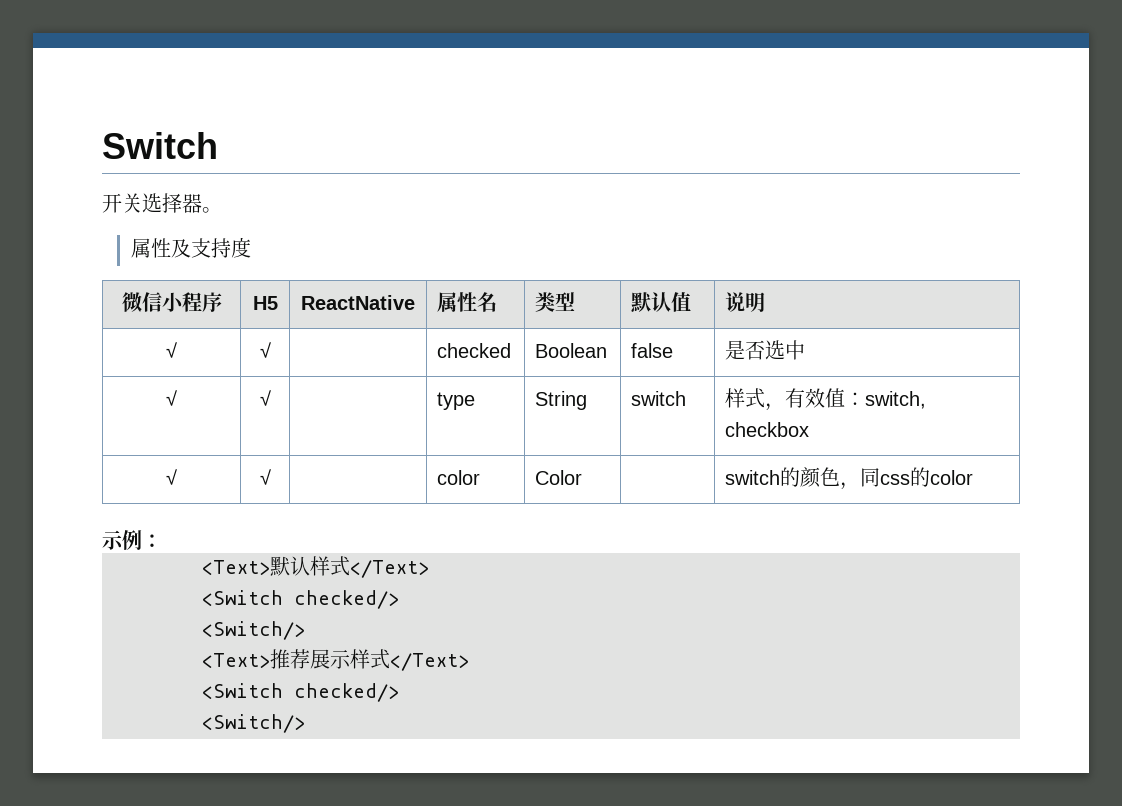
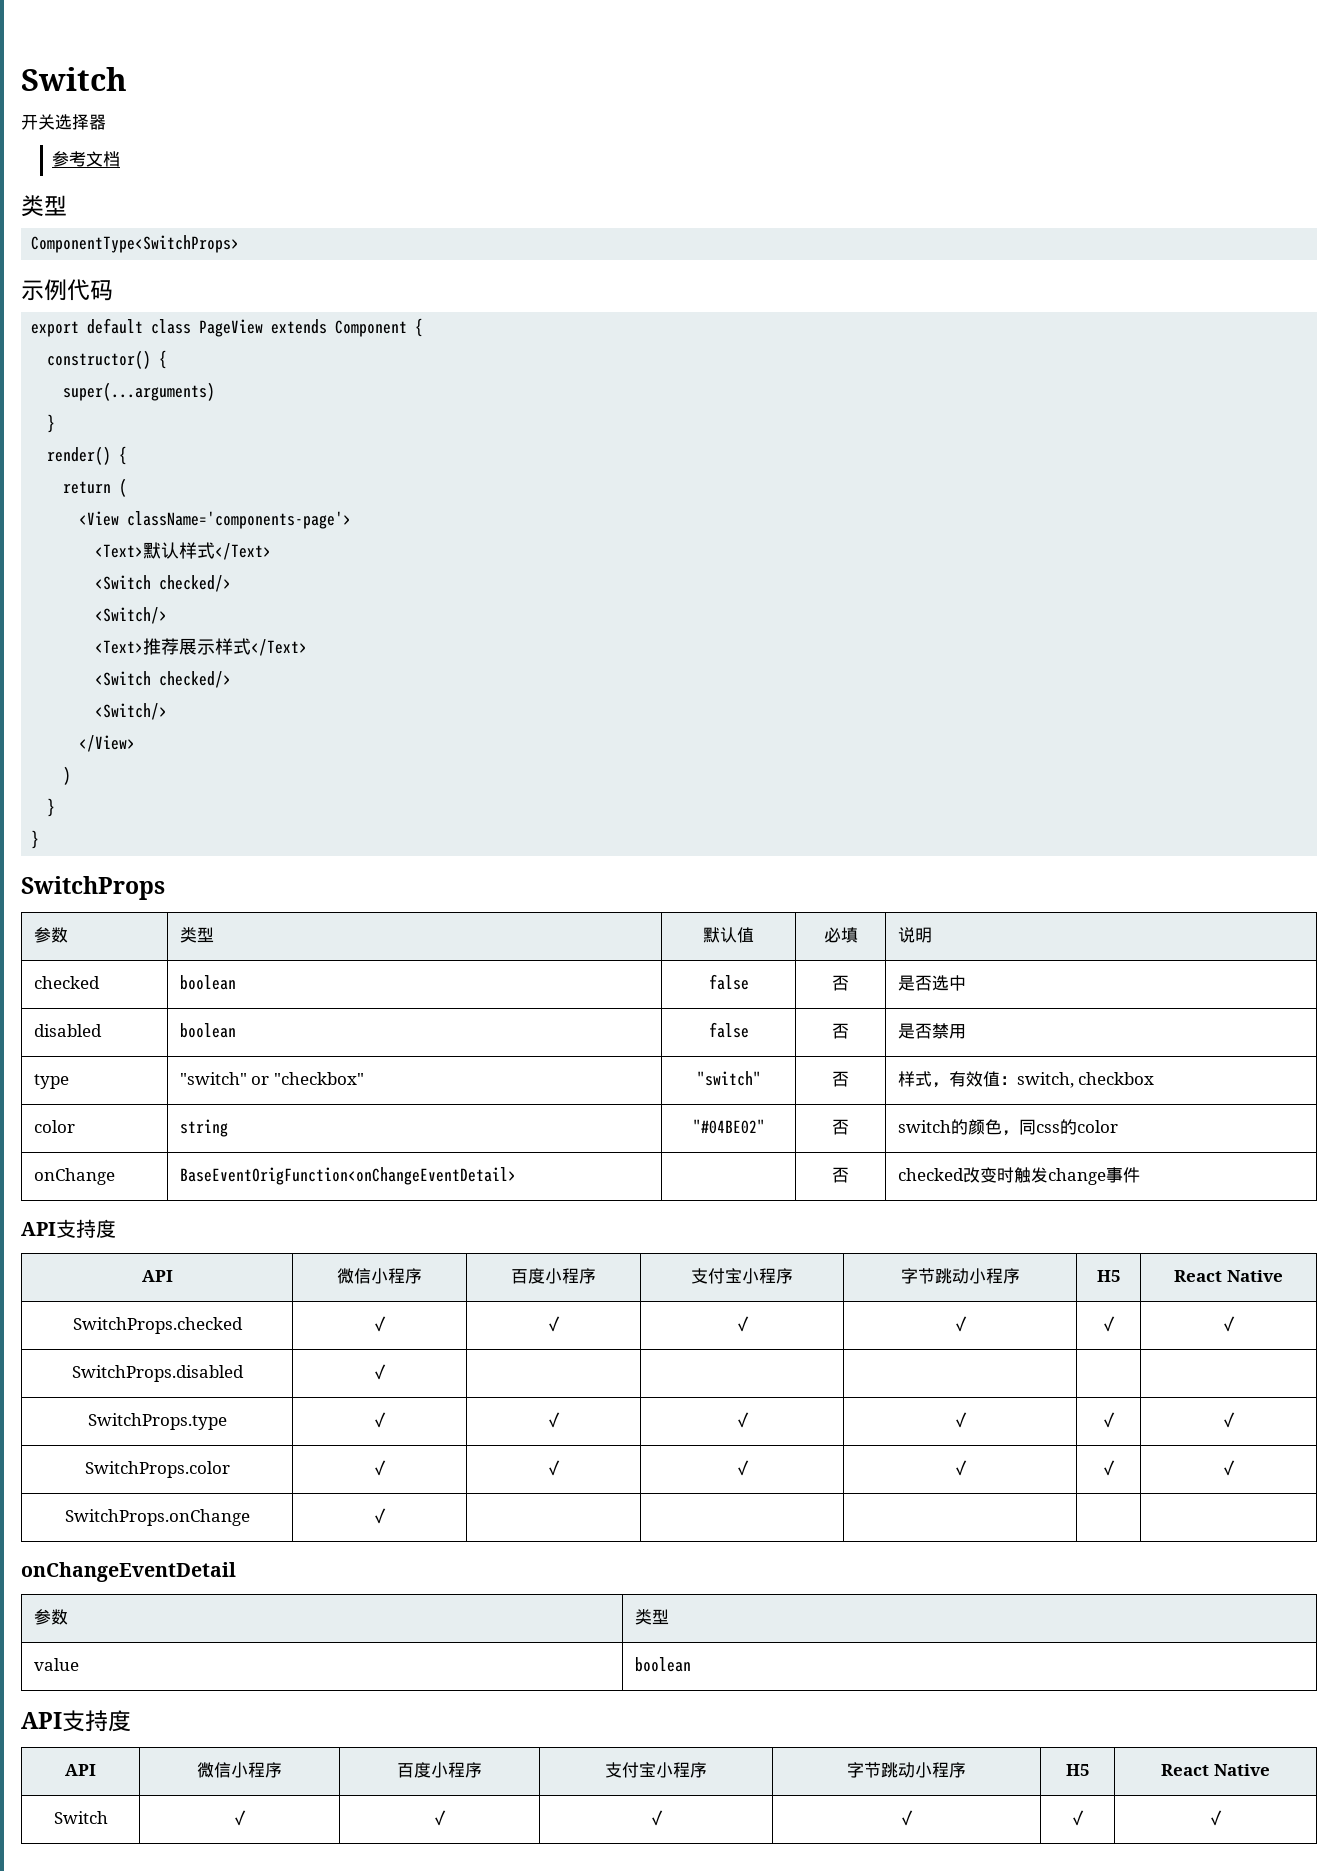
[202,207,222,213] [130,237,251,258] [121,292,222,312] [252,296,278,310] [301,295,415,310] [437,292,498,312] [535,292,576,312] [631,292,692,313] [725,292,766,312] [166,342,177,358] [259,342,271,358] [437,343,512,358] [535,343,608,358] [631,343,674,358] [725,340,806,360] [166,390,177,406] [259,390,271,406] [437,392,476,410] [535,391,588,410] [631,391,687,406] [725,388,927,411] [725,422,810,437] [166,469,177,485] [259,469,271,485] [437,470,481,485] [535,470,583,485] [725,467,974,490] [102,529,162,550] 。 // 属性及支持度 // 微信小程序 | H5 | ReactNative | 属性名 | 类型 | 默认值 | 说明 // √ | √ | | checked | Boolean | false | 是否选中 // √ | √ | | type | String | switch | 样式，有效值：switch, checkbox // √ | √ | | color | Color | | switch的颜色，同css的color // 示例： -> [51,151,120,167] [21,195,67,217] [31,235,240,253] [21,279,113,301] [31,318,424,337] [47,350,168,369] [63,382,216,401] [47,414,56,433] [47,446,128,465] [63,478,128,497] [79,511,352,529] // 参考文档 // 类型 // ComponentType<SwitchProps> // 示例代码 // export default class PageView extends Component { // constructor() { // super(...arguments) // } // render() { // return ( // <View className='components-page'>
(305, 723) none -> [79,735,136,752] [63,766,72,785] [47,798,56,817] [31,830,40,849] [21,876,165,900] [33,927,68,943] [179,927,214,943] [703,927,754,943] [823,927,858,943] [897,927,932,943] [33,976,100,989] [179,975,236,990] [708,974,749,990] [832,975,849,991] [897,975,966,991] [33,1024,102,1037] [179,1023,236,1038] [708,1022,749,1038] [832,1023,849,1039] [897,1023,966,1039] [33,1074,69,1089] [179,1072,364,1085] [696,1071,761,1086] [832,1071,849,1087] [897,1071,1155,1088] [33,1120,75,1133] [179,1119,228,1137] [692,1119,765,1134] [832,1119,849,1135] [897,1119,1118,1136] [33,1168,115,1185] [179,1167,516,1185] [832,1167,849,1183] [897,1167,1140,1185] [21,1219,116,1238] [141,1270,173,1282] [337,1268,422,1284] [511,1268,596,1284] [691,1268,793,1284] [900,1268,1020,1284] [1096,1270,1121,1282] [1174,1270,1283,1282] [72,1317,243,1334] [371,1316,388,1332] [545,1316,562,1332] [733,1316,751,1332] [951,1316,969,1332] [1100,1316,1117,1332] [1220,1316,1237,1332] [71,1365,244,1382] [371,1364,388,1380] [87,1413,227,1430] [371,1412,388,1428] [545,1412,562,1428] [733,1412,751,1428] [951,1412,969,1428] [1100,1412,1117,1428] [1220,1412,1237,1428] [84,1461,230,1478] [371,1460,388,1476] [545,1460,562,1476] [733,1460,751,1476] [951,1460,969,1476] [1100,1460,1117,1476] [1220,1460,1237,1476] [64,1509,250,1526] [371,1508,388,1524] [21,1562,236,1582] [33,1609,68,1625] [634,1609,669,1625] [33,1658,79,1671] [634,1657,691,1672] [21,1710,131,1732] [65,1764,96,1776] [197,1762,282,1778] [397,1762,482,1778] [605,1762,707,1778] [847,1762,966,1778] [1065,1764,1090,1776] [1161,1764,1270,1776] [53,1811,108,1824] [231,1810,248,1826] [431,1810,448,1826] [647,1810,665,1826] [898,1810,915,1826] [1069,1810,1086,1826] [1207,1810,1224,1826] // </View> // ) // } // } // SwitchProps // 参数 | 类型 | 默认值 | 必填 | 说明 // checked | boolean | false | 否 | 是否选中 // disabled | boolean | false | 否 | 是否禁用 // type | "switch" or "checkbox" | "switch" | 否 | 样式，有效值：switch, checkbox // color | string | "#04BE02" | 否 | switch的颜色，同css的color // onChange | BaseEventOrigFunction<onChangeEventDetail> | | 否 | checked改变时触发change事件 // API支持度 // API | 微信小程序 | 百度小程序 | 支付宝小程序 | 字节跳动小程序 | H5 | React Native // SwitchProps.checked | ✓ | ✓ | ✓ | ✓ | ✓ | ✓ // SwitchProps.disabled | ✓ | | | | | // SwitchProps.type | ✓ | ✓ | ✓ | ✓ | ✓ | ✓ // SwitchProps.color | ✓ | ✓ | ✓ | ✓ | ✓ | ✓ // SwitchProps.onChange | ✓ | | | | | // onChangeEventDetail // 参数 | 类型 // value | boolean // API支持度 // API | 微信小程序 | 百度小程序 | 支付宝小程序 | 字节跳动小程序 | H5 | React Native // Switch | ✓ | ✓ | ✓ | ✓ | ✓ | ✓

